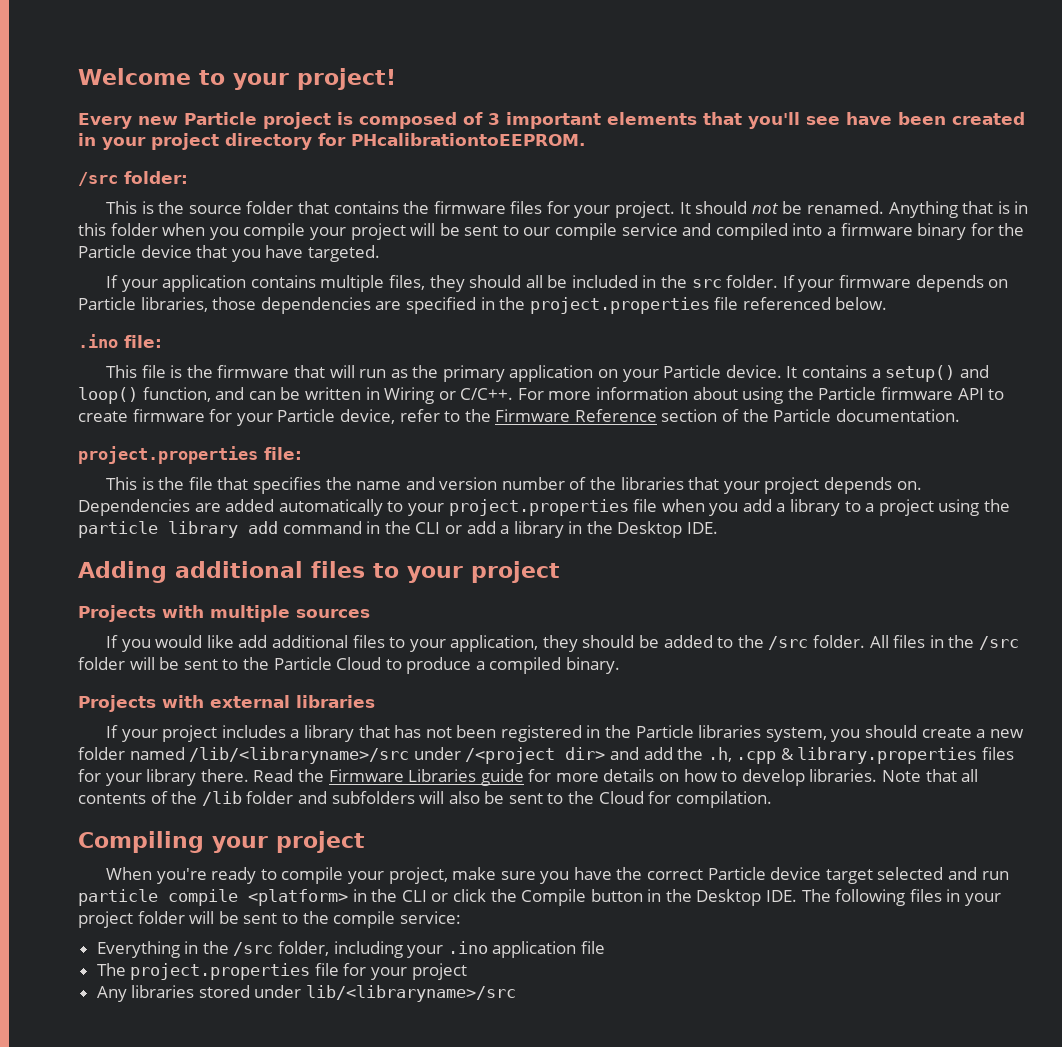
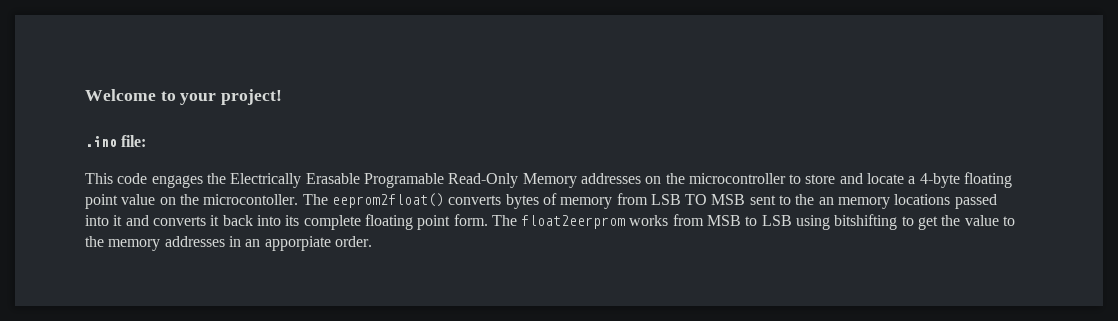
[78,112,1025,129] [78,133,585,150] [78,171,188,186] [105,201,1029,218] [78,223,1025,240] [78,245,380,262] [105,275,1009,292] [78,297,888,314] [78,334,162,348] [105,365,989,382] [78,387,1005,404] [78,409,960,426] [78,446,302,464] [105,477,922,494] [78,499,1011,516] [78,521,719,538] [78,561,560,583] [78,605,370,622] [105,635,1019,652] [78,657,621,674] [78,695,375,712] [105,725,1024,742] [78,747,1015,764] [78,769,979,786] [78,791,772,808] [78,831,365,853] [105,867,1009,884] [78,889,1002,906] [78,911,461,928] [96,941,606,958] [96,963,467,980] [96,985,517,1002] Every new Particle project is composed of 3 important elements that you'll see have been created in your project directory for PHcalibrationtoEEPROM. // /src folder: // This is the source folder that contains the firmware files for your project. It should not be renamed. Anything that is in this folder when you compile your project will be sent to our compile service and compiled into a firmware binary for the Particle device that you have targeted. // If your application contains multiple files, they should all be included in the src folder. If your firmware depends on Particle libraries, those dependencies are specified in the project.properties file referenced below. // .ino file: // This file is the firmware that will run as the primary application on your Particle device. It contains a setup() and loop() function, and can be written in Wiring or C/C++. For more information about using the Particle firmware API to create firmware for your Particle device, refer to the Firmware Reference section of the Particle documentation. // project.properties file: // This is the file that specifies the name and version number of the libraries that your project depends on. Dependencies are added automatically to your project.properties file when you add a library to a project using the particle library add command in the CLI or add a library in the Desktop IDE. // Adding additional files to your project // Projects with multiple sources // If you would like add additional files to your application, they should be added to the /src folder. All files in the /src folder will be sent to the Particle Cloud to produce a compiled binary. // Projects with external libraries // If your project includes a library that has not been registered in the Particle libraries system, you should create a new folder named /lib/<libraryname>/src under /<project dir> and add the .h, .cpp & library.properties files for your library there. Read the Firmware Libraries guide for more details on how to develop libraries. Note that all contents of the /lib folder and subfolders will also be sent to the Cloud for compilation. // Compiling your project // When you're ready to compile your project, make sure you have the correct Particle device target selected and run particle compile <platform> in the CLI or click the Compile button in the Desktop IDE. The following files in your project folder will be sent to the compile service: // Everything in the /src folder, including your .ino application file // The project.properties file for your project // Any libraries stored under lib/<libraryname>/src -> [85,135,147,147] [85,172,1013,188] [85,193,997,209] [85,214,1016,230] [85,236,372,251] .ino file: // This code engages the Electrically Erasable Programable Read-Only Memory addresses on the microcontroller to store and locate a 4-byte floating point value on the microcontoller. The eeprom2float() converts bytes of memory from LSB TO MSB sent to the an memory locations passed into it and converts it back into its complete floating point form. The float2eerprom works from MSB to LSB using bitshifting to get the value to the memory addresses in an apporpiate order.

